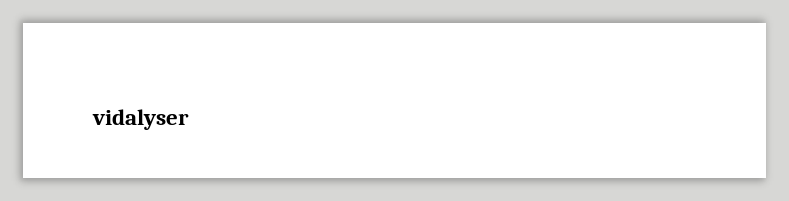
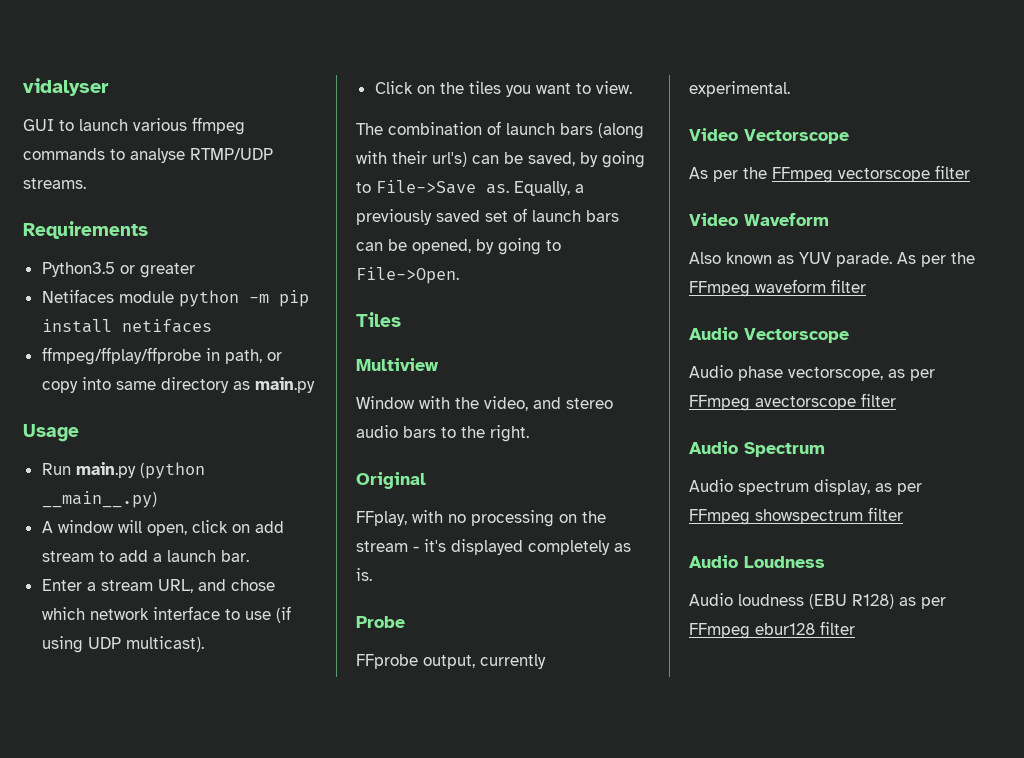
(189, 119) none -> [23,117,245,135] [23,148,273,163] [23,178,86,189] [23,221,148,239] [41,262,195,278] [41,289,309,307] [41,319,212,333] [41,347,282,365] [41,377,315,393] [23,424,79,442] [41,462,205,479] [41,491,157,508] [41,520,284,536] [41,550,249,562] [41,579,275,593] [41,606,291,623] [41,636,204,653] [374,81,632,97] [356,121,644,139] [356,151,645,168] [356,180,584,196] [356,208,619,225] [356,238,561,255] [356,267,459,284] [356,312,401,327] [356,358,439,371] [356,396,613,411] [356,425,529,442] [356,472,426,489] [356,510,606,527] [356,539,631,555] [356,568,372,581] [356,616,405,628] [356,654,546,669] [689,81,790,97] [689,128,849,144] [689,165,970,183] [689,213,829,226] [689,252,975,267] [689,279,866,297] [689,327,849,343] [689,365,935,381] [689,393,896,411] [689,441,825,457] [689,479,922,495] [689,507,903,525] [689,555,825,568] [689,593,946,609] [689,621,855,639] // GUI to launch various ffmpeg commands to analyse RTMP/UDP streams. // Requirements // Python3.5 or greater // Netifaces module python -m pip install netifaces // ffmpeg/ffplay/ffprobe in path, or copy into same directory as main.py // Usage // Run main.py (python __main__.py) // A window will open, click on add stream to add a launch bar. // Enter a stream URL, and chose which network interface to use (if using UDP multicast). // Click on the tiles you want to view. // The combination of launch bars (along with their url's) can be saved, by going to File->Save as. Equally, a previously saved set of launch bars can be opened, by going to File->Open. // Tiles // Multiview // Window with the video, and stereo audio bars to the right. // Original // FFplay, with no processing on the stream - it's displayed completely as is. // Probe // FFprobe output, currently experimental. // Video Vectorscope // As per the FFmpeg vectorscope filter // Video Waveform // Also known as YUV parade. As per the FFmpeg waveform filter // Audio Vectorscope // Audio phase vectorscope, as per FFmpeg avectorscope filter // Audio Spectrum // Audio spectrum display, as per FFmpeg showspectrum filter // Audio Loudness // Audio loudness (EBU R128) as per FFmpeg ebur128 filter

